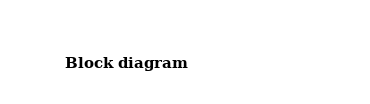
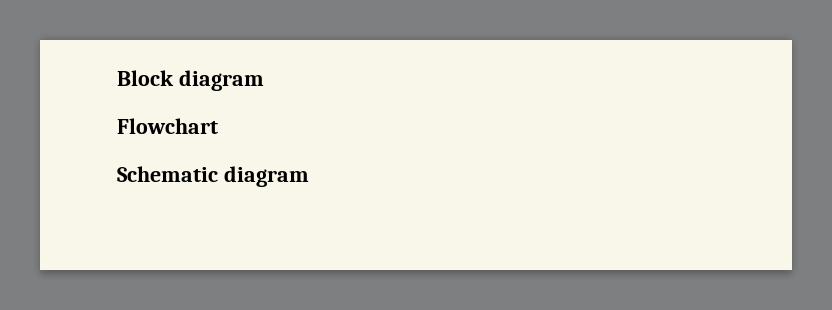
(188, 64) none -> [117,118,218,134] [117,166,309,187] // Flowchart // Schematic diagram

